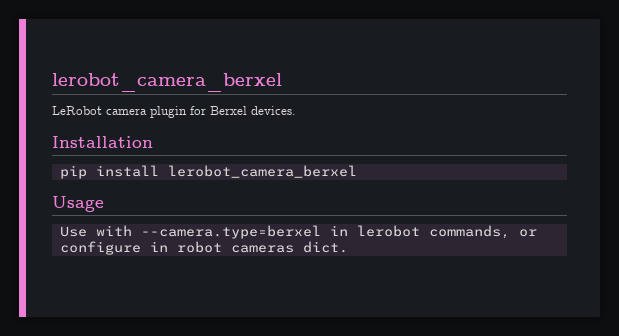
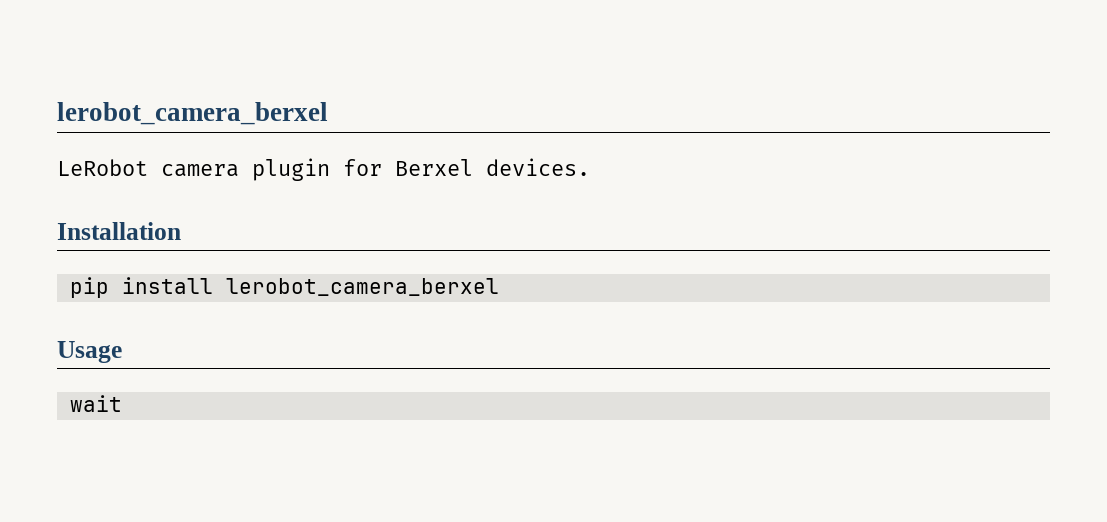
[59,225,537,239] [59,241,348,255] Use with --camera.type=berxel in lerobot commands, or configure in robot cameras dict. -> [69,395,122,412] wait

